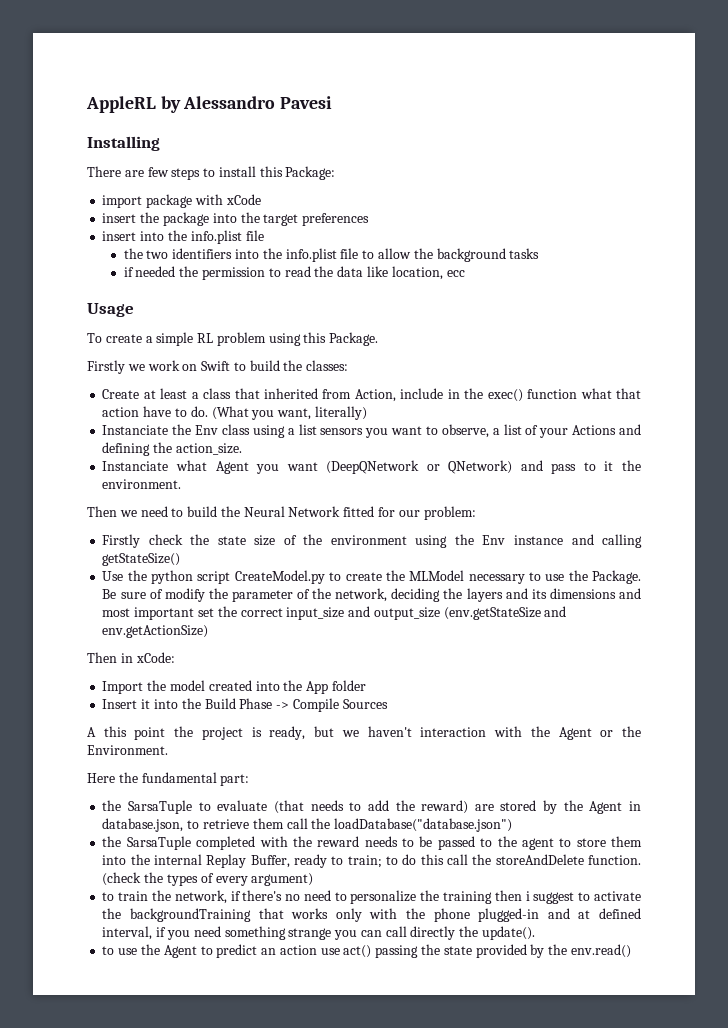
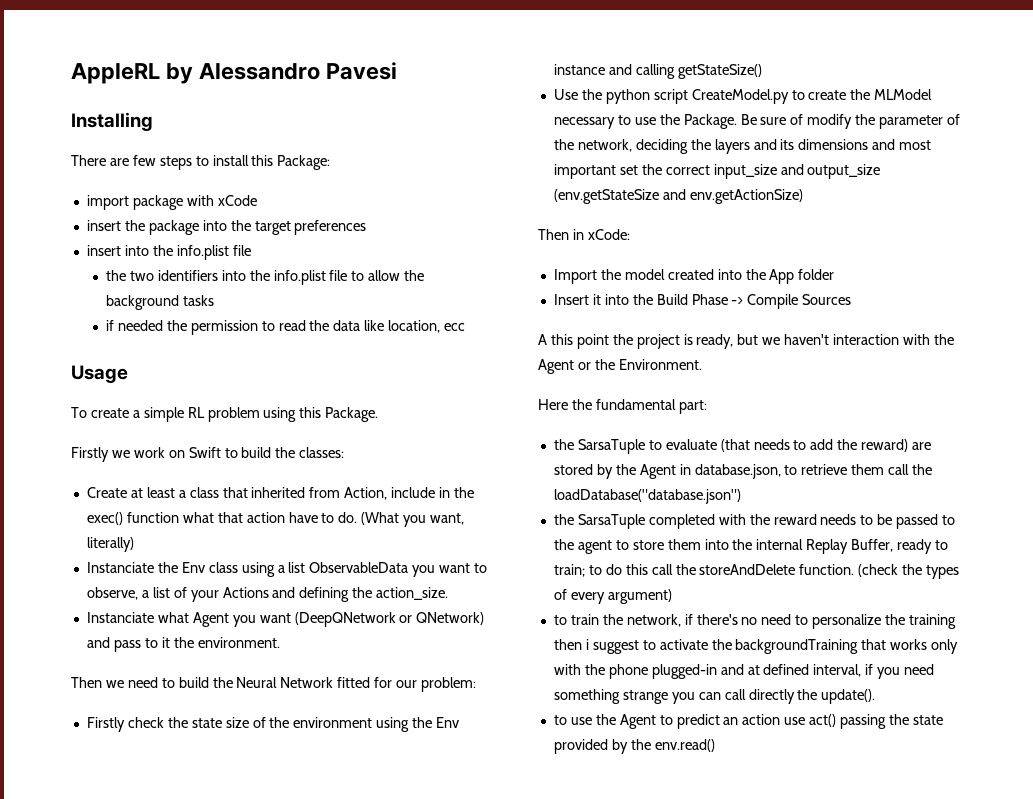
[320,428,364,435] sensors -> [309,562,409,573] ObservableData

